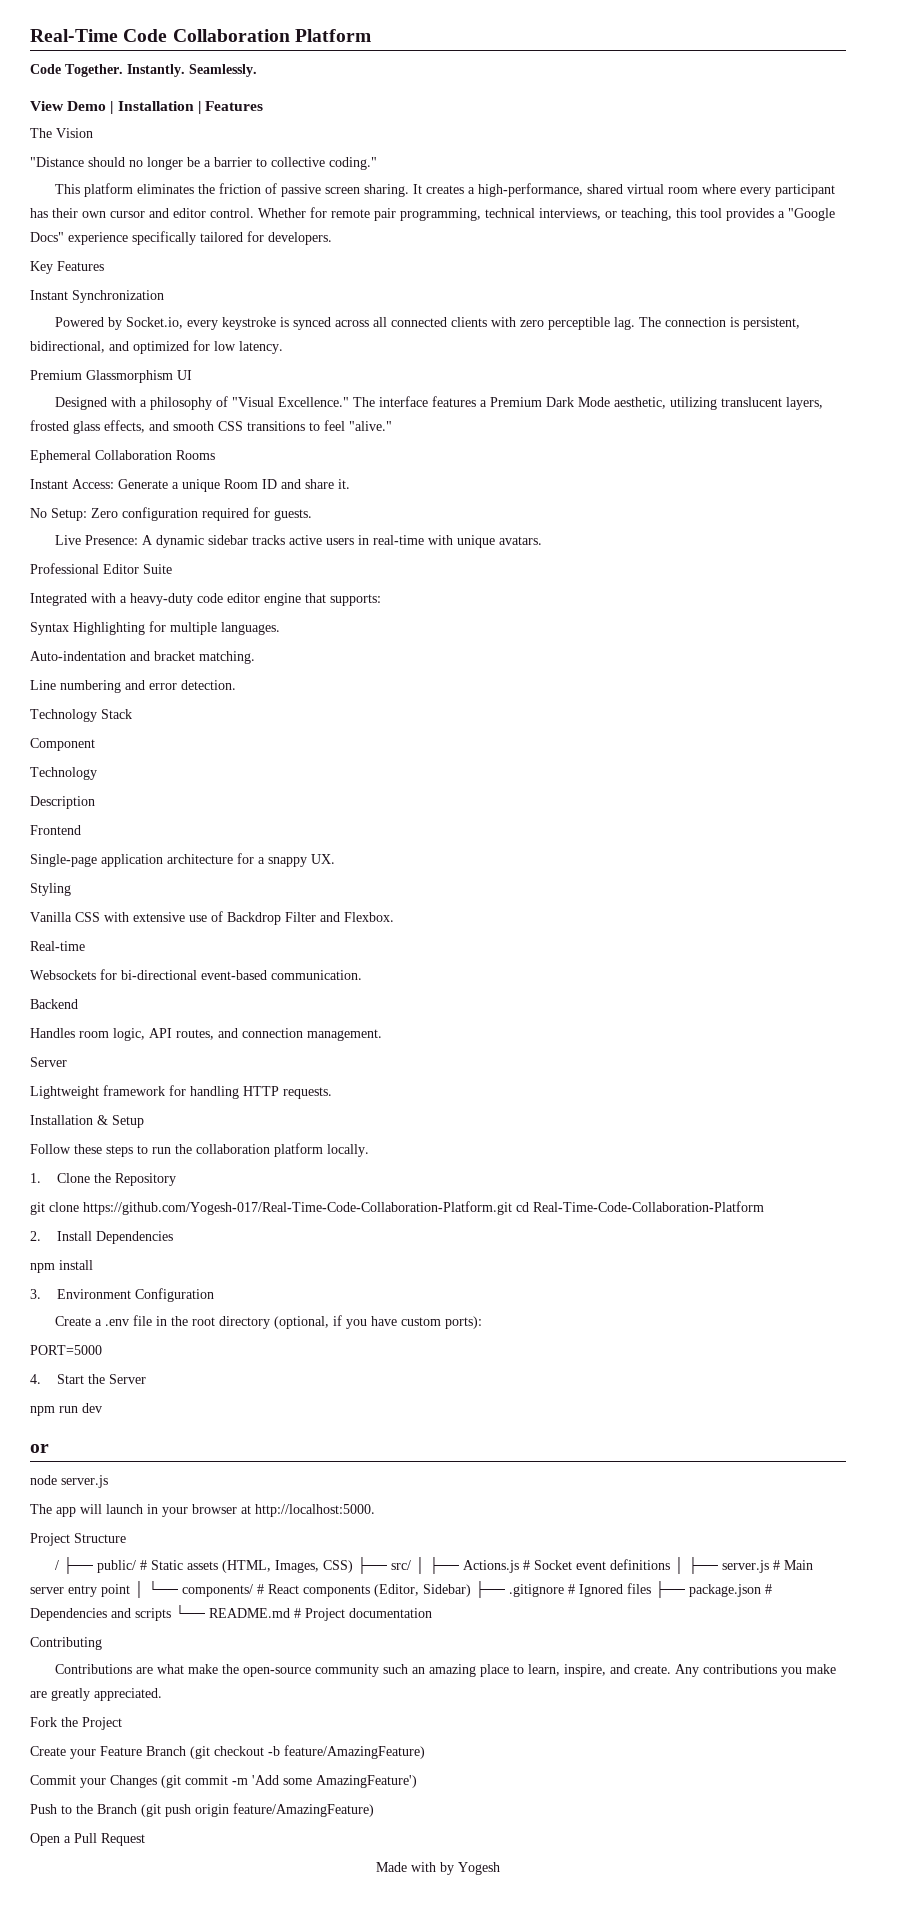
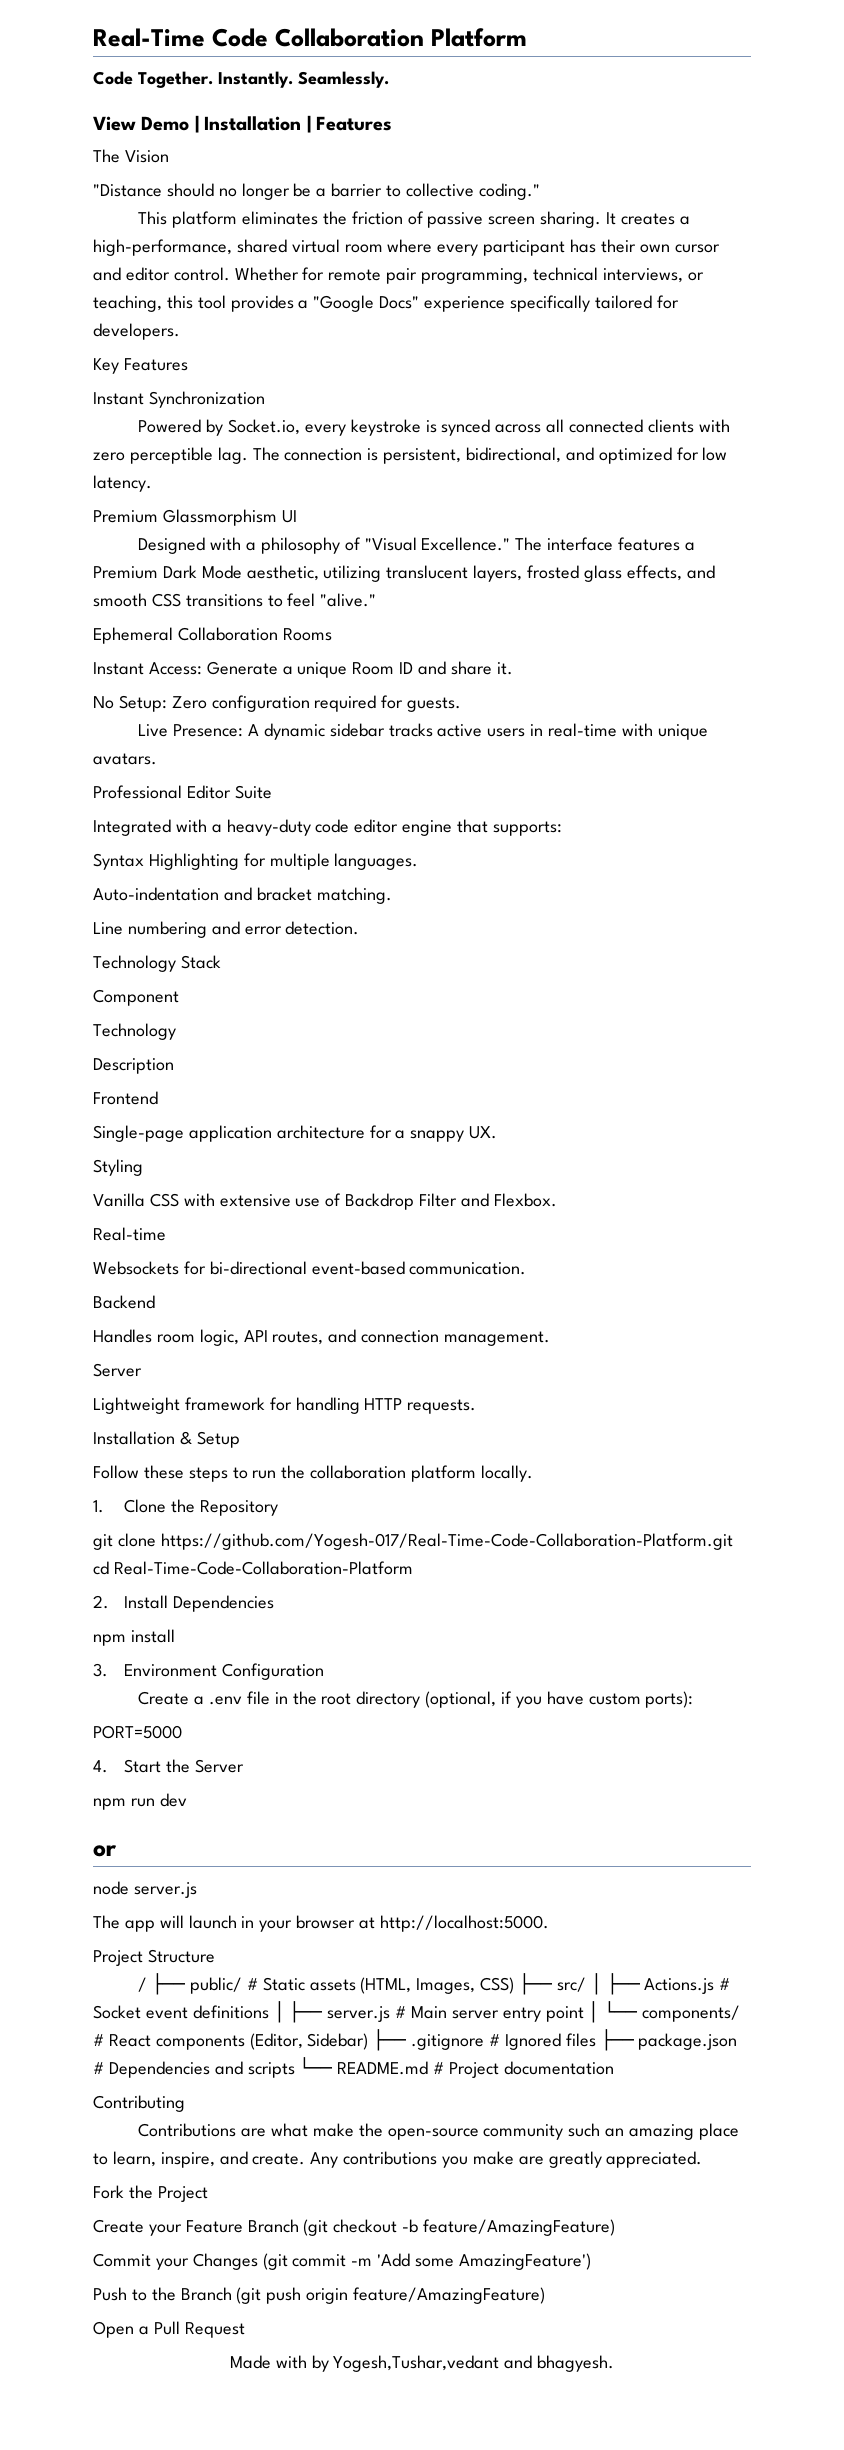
[458,1862,500,1875] Yogesh -> [333,2355,615,2372] Yogesh,Tushar,vedant and bhagyesh.

